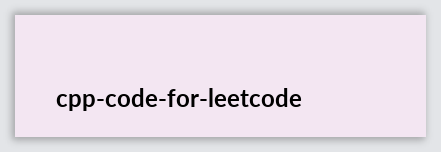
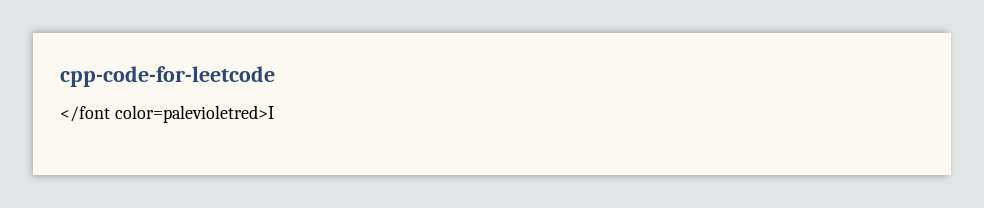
(302, 99) none -> [60,105,274,123] // </font color=palevioletred>I

